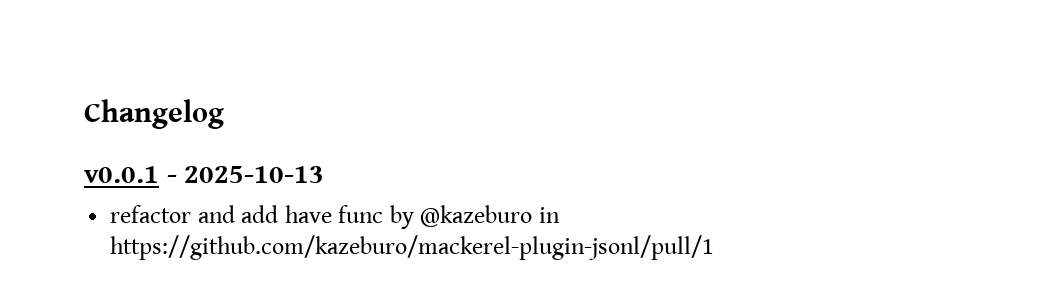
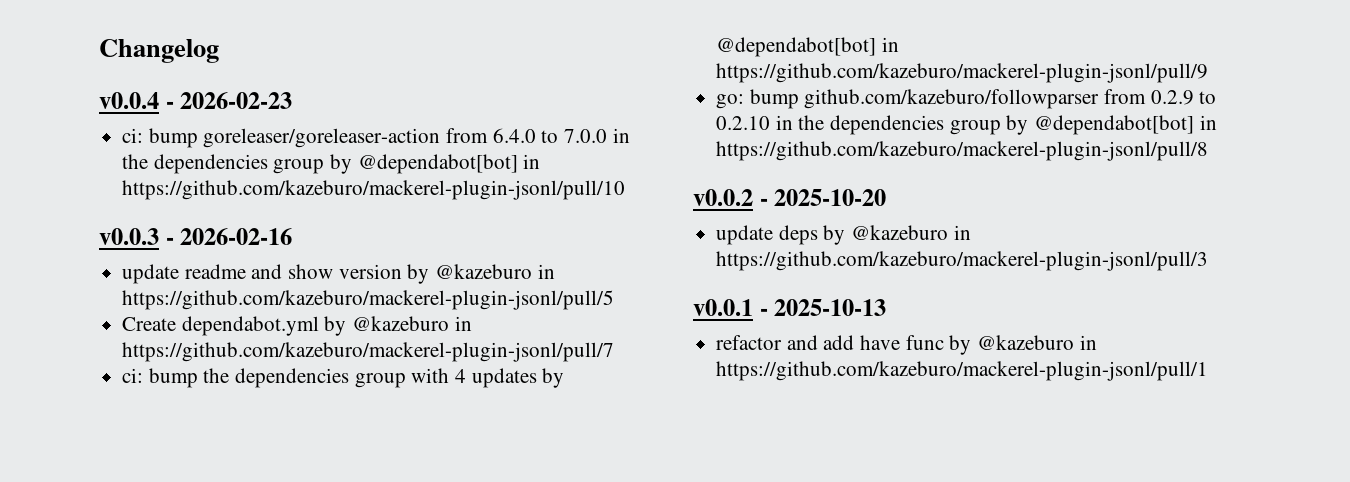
(224, 114) none -> [99,92,293,109] [122,128,630,148] [122,154,541,174] [122,180,626,200] [99,228,293,245] [122,264,555,284] [122,290,615,310] [122,316,472,336] [122,342,615,362] [122,368,565,388] [716,37,899,57] [716,63,1209,83] [716,89,1217,109] [716,115,1217,135] [716,141,1209,161] [693,189,887,206] [716,225,971,245] [716,251,1209,271] // v0.0.4 - 2026-02-23 // ci: bump goreleaser/goreleaser-action from 6.4.0 to 7.0.0 in the dependencies group by @dependabot[bot] in https://github.com/kazeburo/mackerel-plugin-jsonl/pull/10 // v0.0.3 - 2026-02-16 // update readme and show version by @kazeburo in https://github.com/kazeburo/mackerel-plugin-jsonl/pull/5 // Create dependabot.yml by @kazeburo in https://github.com/kazeburo/mackerel-plugin-jsonl/pull/7 // ci: bump the dependencies group with 4 updates by @dependabot[bot] in https://github.com/kazeburo/mackerel-plugin-jsonl/pull/9 // go: bump github.com/kazeburo/followparser from 0.2.9 to 0.2.10 in the dependencies group by @dependabot[bot] in https://github.com/kazeburo/mackerel-plugin-jsonl/pull/8 // v0.0.2 - 2025-10-20 // update deps by @kazeburo in https://github.com/kazeburo/mackerel-plugin-jsonl/pull/3

